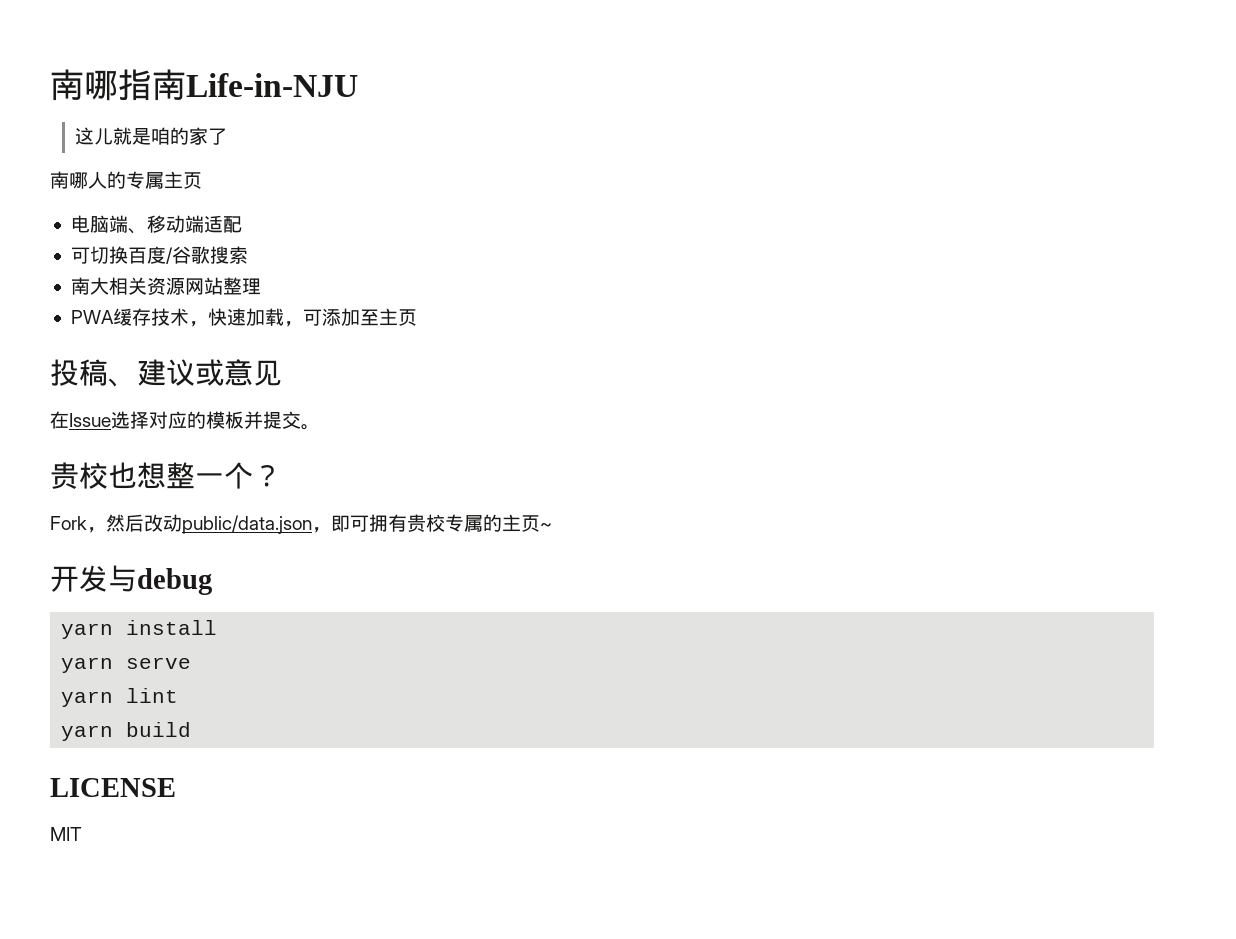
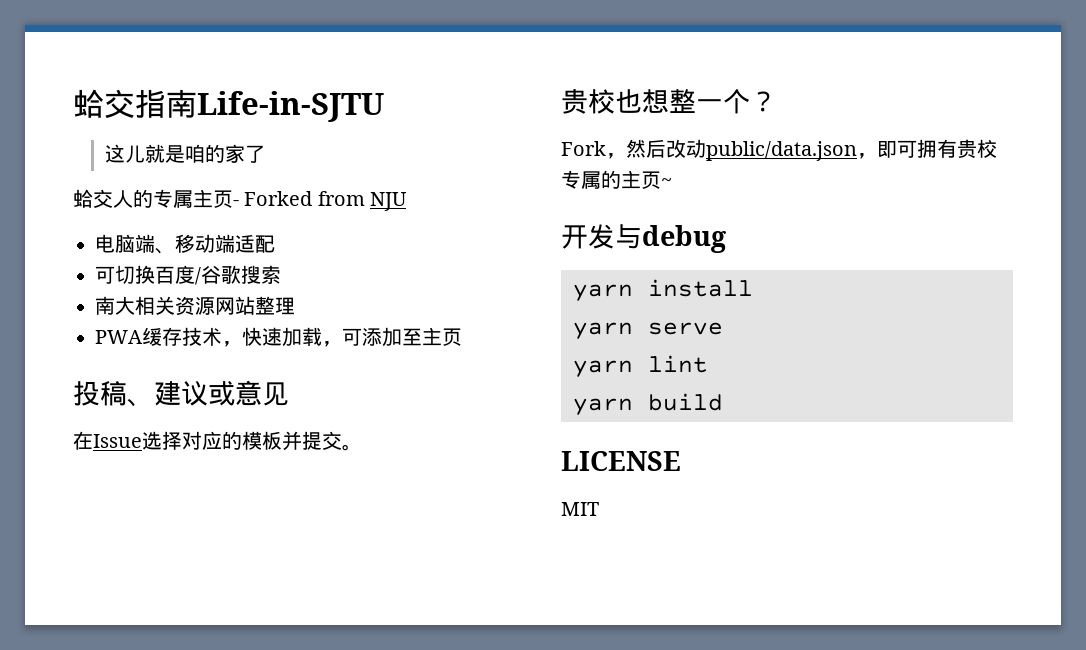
[50,69,358,101] 南哪指南Life-in-NJU -> [73,89,384,122] 蛤交指南Life-in-SJTU
[50,171,88,189] 南哪 -> [73,189,113,208] 蛤交
(202, 180) none -> [233,191,408,211] - Forked from NJU

